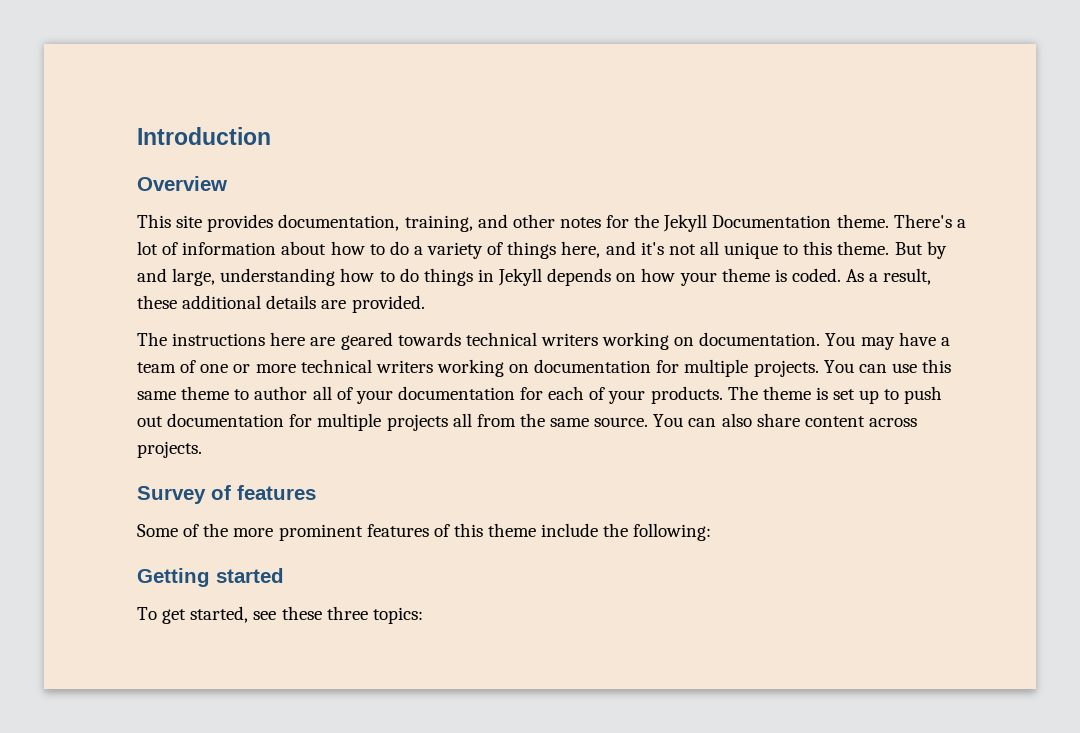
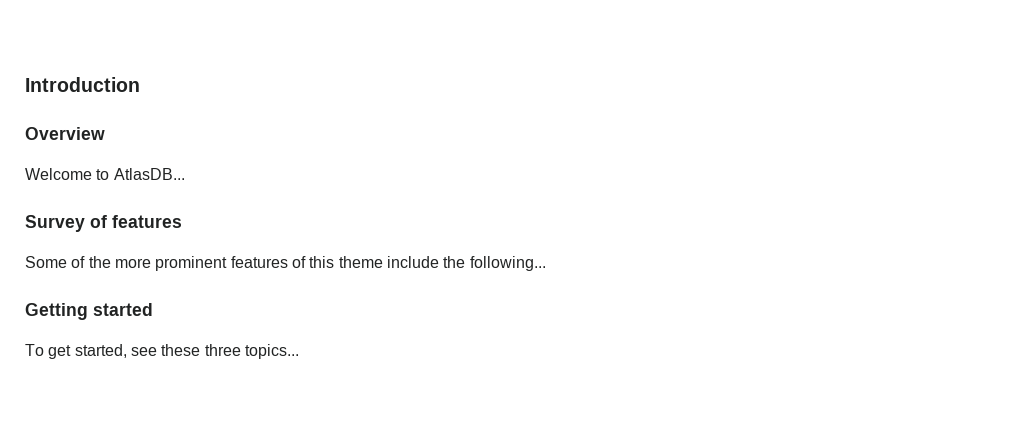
[137,214,966,232] [137,241,947,259] [137,268,932,286] [137,295,425,313] [137,332,950,350] [137,359,952,377] [137,386,943,404] [137,413,917,431] [137,441,202,458] This site provides documentation, training, and other notes for the Jekyll Documentation theme. There's a lot of information about how to do a variety of things here, and it's not all unique to this theme. But by and large, understanding how to do things in Jekyll depends on how your theme is coded. As a result, these additional details are provided. // The instructions here are geared towards technical writers working on documentation. You may have a team of one or more technical writers working on documentation for multiple projects. You can use this same theme to author all of your documentation for each of your products. The theme is set up to push out documentation for multiple projects all from the same source. You can also share content across projects. -> [25,168,185,180] Welcome to AtlasDB...
[633,523,712,541] following: -> [469,256,546,271] following...
[372,607,423,624] topics: -> [244,344,299,359] topics...

